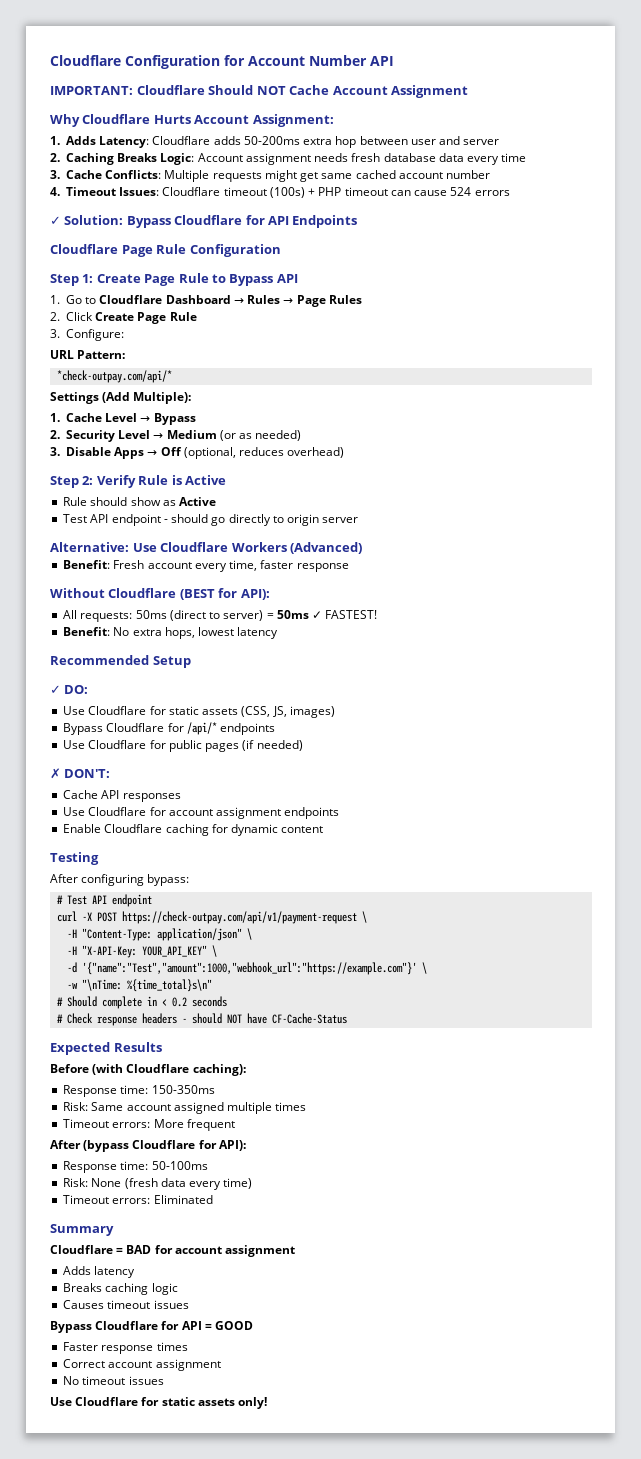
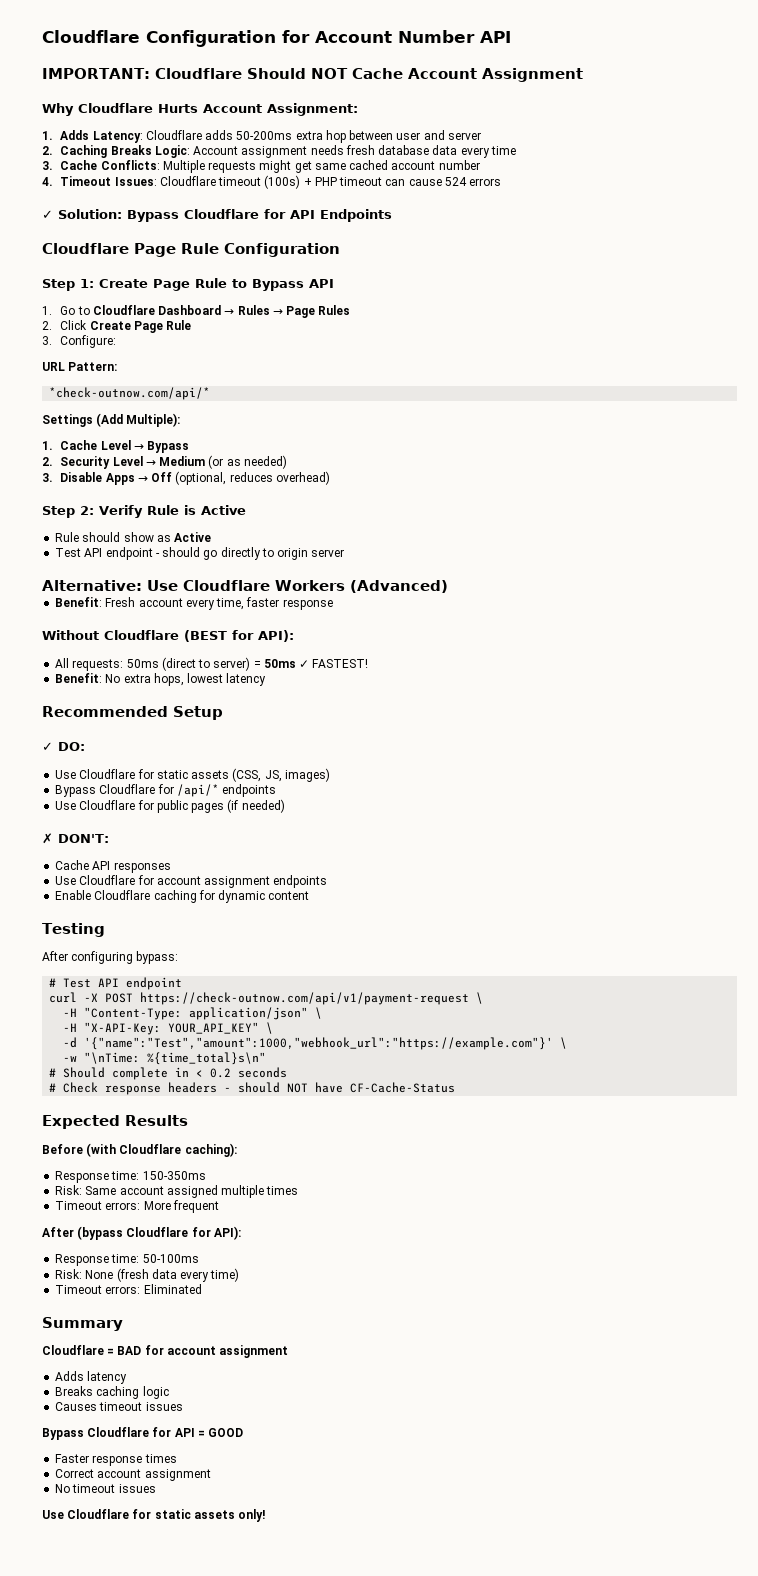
[57,370,173,383] *check-outpay.com/api/* -> [49,387,211,400] *check-outnow.com/api/*
[122,911,358,924] https://check-outpay.com/api/v1/payment-request -> [140,992,470,1005] https://check-outnow.com/api/v1/payment-request

